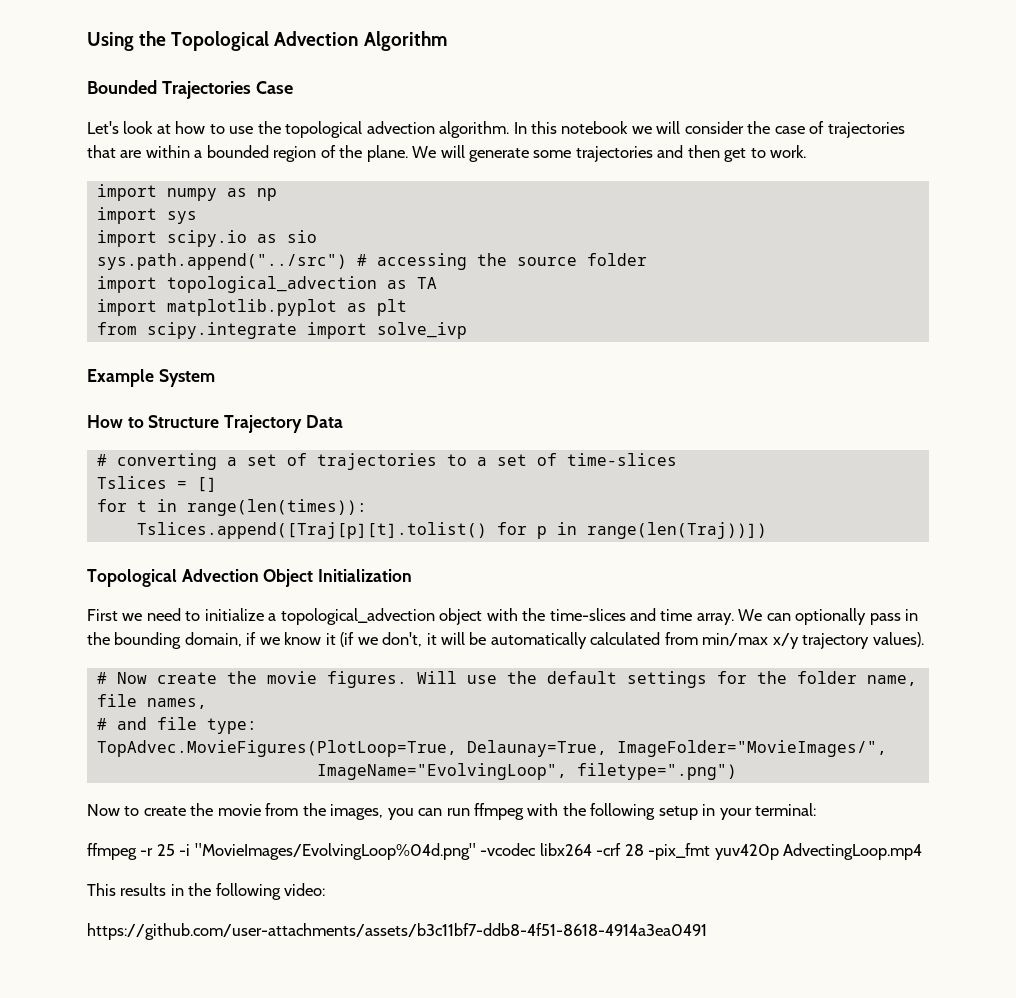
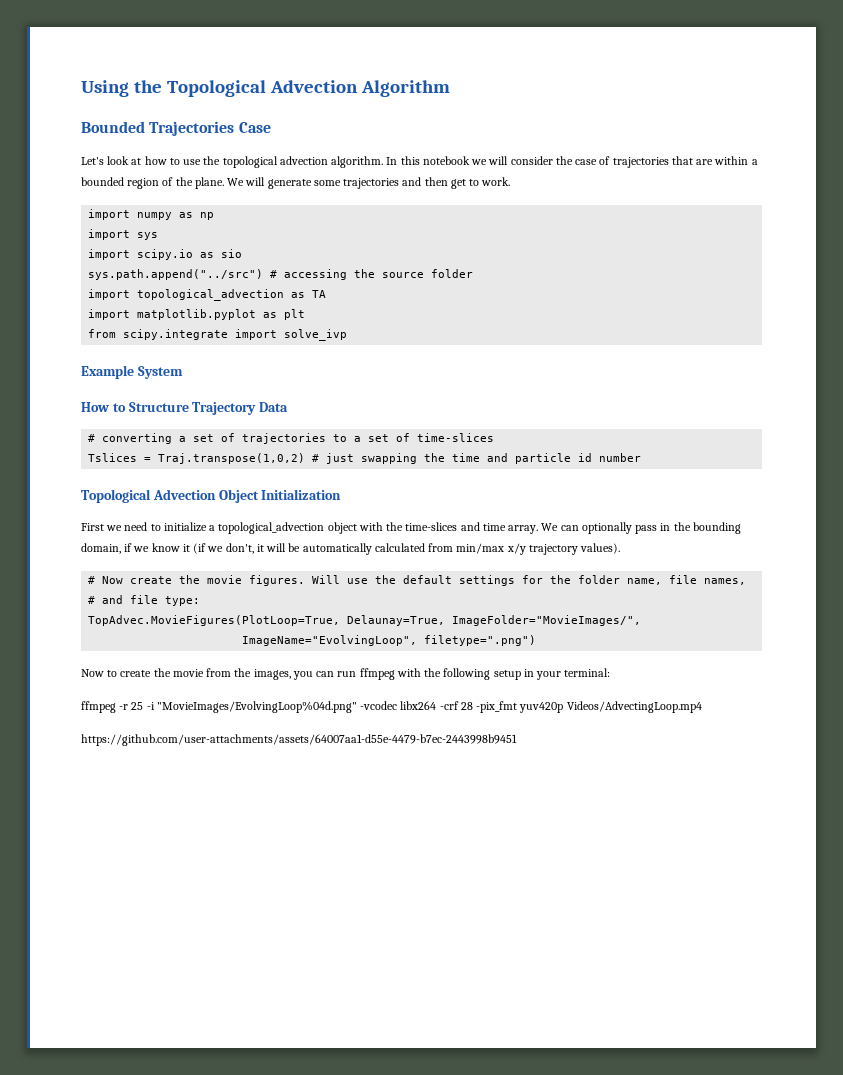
[196,477,217,492] [96,499,367,516] [136,522,767,539] [] // for t in range(len(times)): // Tslices.append([Traj[p][t].tolist() for p in range(len(Traj))]) -> [158,453,642,464] Traj.transpose(1,0,2) # just swapping the time and particle id number
[783,843,923,860] [87,883,326,900] [87,923,707,940] AdvectingLoop.mp4 // This results in the following video: // https://github.com/user-attachments/assets/b3c11bf7-ddb8-4f51-8618-4914a3ea0491 -> [566,701,702,713] [81,734,517,746] Videos/AdvectingLoop.mp4 // https://github.com/user-attachments/assets/64007aa1-d55e-4479-b7ec-2443998b9451

